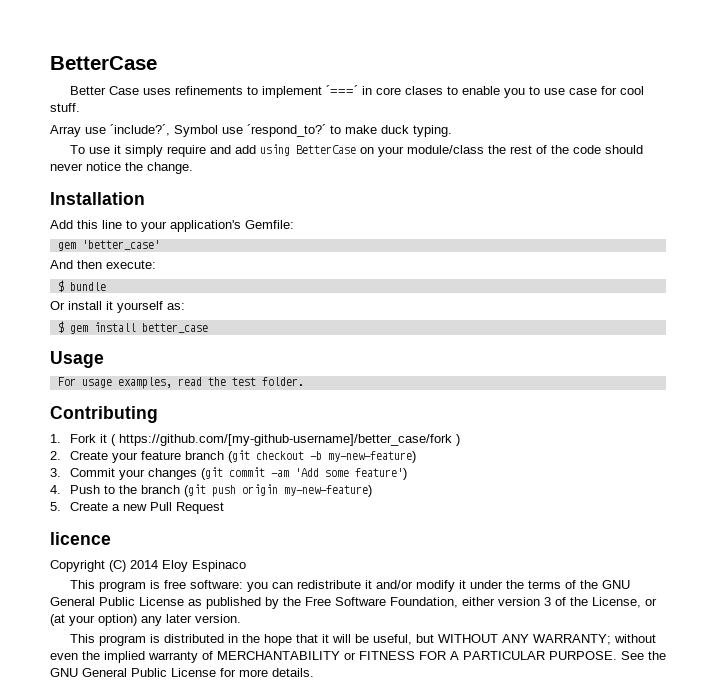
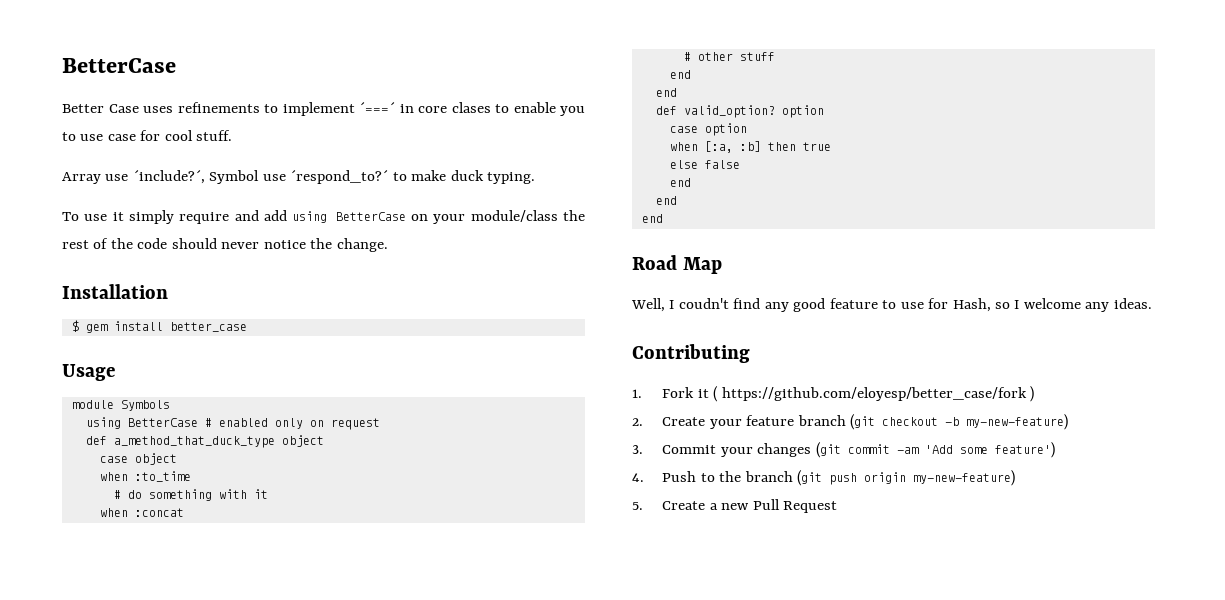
[50,220,294,232] [57,240,160,251] [50,260,156,269] [57,280,106,292] [50,301,185,313] // Add this line to your application's Gemfile: // gem 'better_case' // And then execute: // $ bundle // Or install it yourself as: -> (168, 291) none
[57,377,304,389] For usage examples, read the test folder. -> [71,400,170,411] [85,417,380,430] [85,435,324,448] [99,453,177,465] [99,471,191,482] [113,489,268,501] [99,508,184,517] [683,52,775,61] [669,70,691,79] [655,88,677,97] [655,105,824,118] [669,123,747,136] [669,141,831,153] [669,160,740,169] [669,178,691,187] [655,196,677,205] [641,214,663,223] [632,255,722,274] [631,298,1152,312] module Symbols // using BetterCase # enabled only on request // def a_method_that_duck_type object // case object // when :to_time // # do something with it // when :concat // # other stuff // end // end // def valid_option? option // case option // when [:a, :b] then true // else false // end // end // end // Road Map // Well, I coudn't find any good feature to use for Hash, so I welcome any ideas.
[119,434,453,446] https://github.com/[my-github-username]/better_case/fork -> [721,387,1027,401] https://github.com/eloyesp/better_case/fork
[50,532,111,545] [50,560,246,572] [69,580,630,592] [50,597,657,609] [50,614,241,626] [69,634,656,646] [50,651,666,663] [50,668,314,677] // licence // Copyright (C) 2014 Eloy Espinaco // This program is free software: you can redistribute it and/or modify it under the terms of the GNU General Public License as published by the Free Software Foundation, either version 3 of the License, or (at your option) any later version. // This program is distributed in the hope that it will be useful, but WITHOUT ANY WARRANTY; without even the implied warranty of MERCHANTABILITY or FITNESS FOR A PARTICULAR PURPOSE. See the GNU General Public License for more details. -> (838, 507) none

